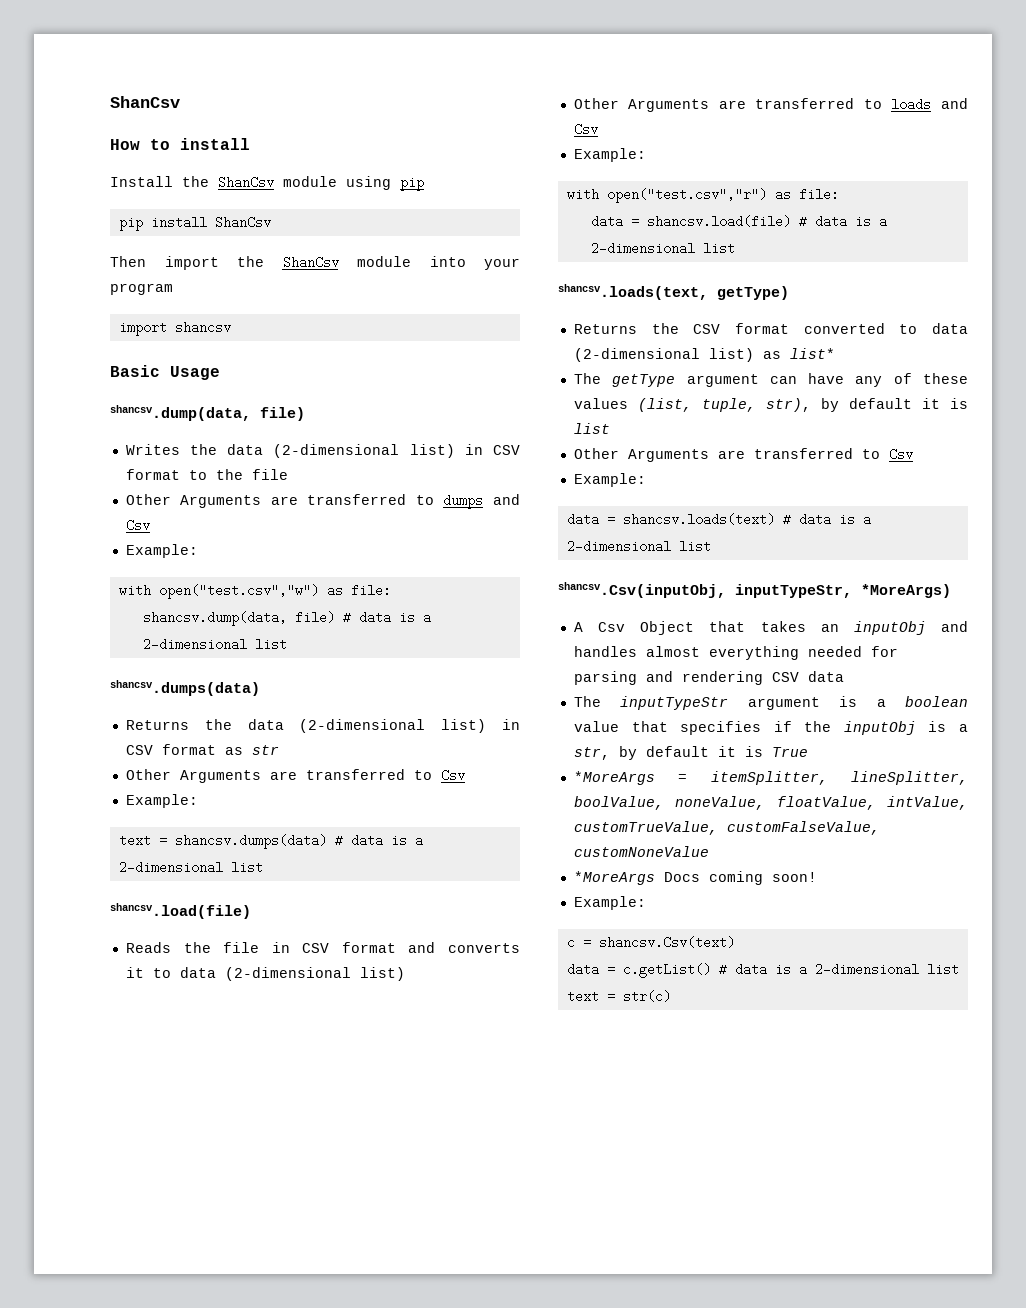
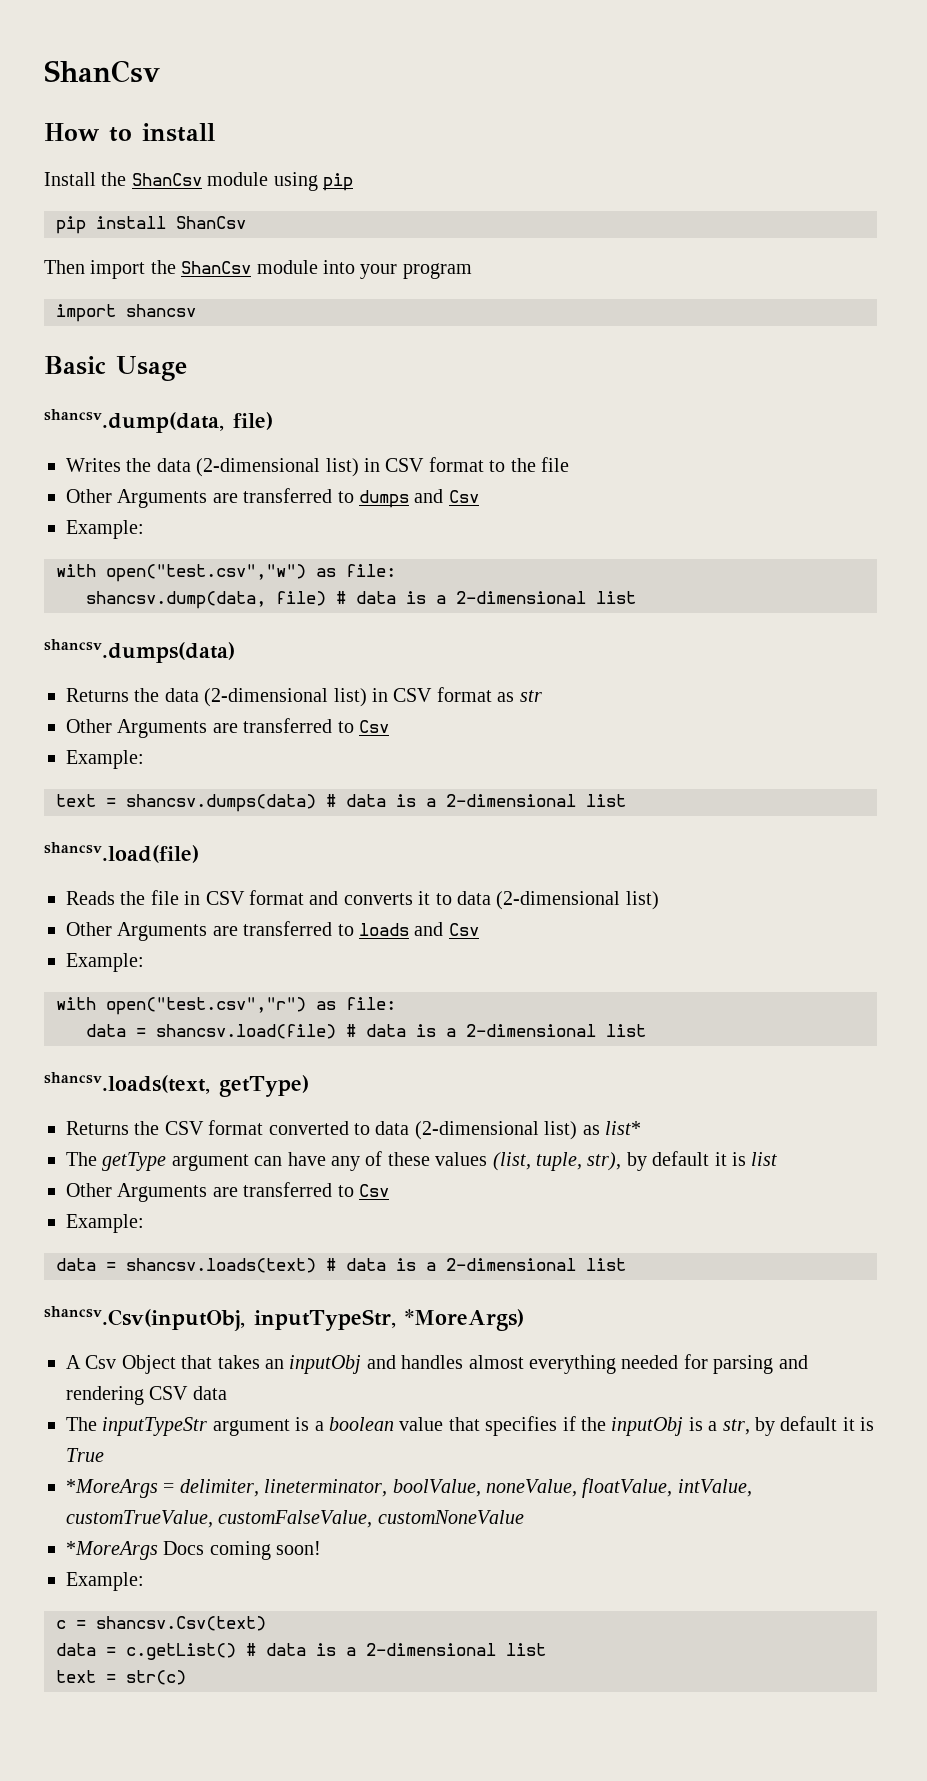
[710,771,968,785] itemSplitter, lineSplitter, -> [179,1479,388,1497] delimiter, lineterminator,

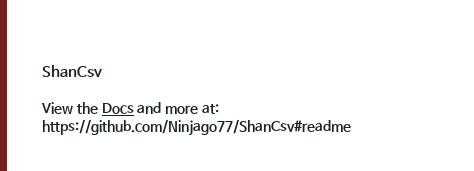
[44,60,160,83] [44,123,215,142] [44,172,353,191] [56,216,246,234] [44,260,472,279] [56,304,196,322] [44,356,187,381] [44,409,273,433] [66,457,569,477] [66,488,479,508] [66,520,144,539] [56,564,396,582] [86,591,636,609] [44,639,235,663] [66,687,542,707] [66,718,389,738] [66,750,144,769] [56,794,626,812] [44,842,199,863] [66,890,659,910] [66,921,479,941] [66,953,144,972] [56,997,396,1015] [86,1024,646,1039] [44,1072,309,1097] [66,1120,641,1140] [66,1151,778,1171] [66,1182,389,1202] [66,1214,144,1233] [56,1258,626,1273] [44,1306,524,1331] [66,1354,808,1374] [66,1386,227,1405] [66,1416,875,1436] [66,1448,104,1462] [66,1478,752,1498] [66,1510,524,1528] [66,1541,322,1560] [66,1572,144,1591] [56,1616,266,1631] [56,1643,546,1660] [56,1670,186,1685] ShanCsv // How to install // Install the ShanCsv module using pip // pip install ShanCsv // Then import the ShanCsv module into your program // import shancsv // Basic Usage // shancsv.dump(data, file) // Writes the data (2-dimensional list) in CSV format to the file // Other Arguments are transferred to dumps and Csv // Example: // with open("test.csv","w") as file: // shancsv.dump(data, file) # data is a 2-dimensional list // shancsv.dumps(data) // Returns the data (2-dimensional list) in CSV format as str // Other Arguments are transferred to Csv // Example: // text = shancsv.dumps(data) # data is a 2-dimensional list // shancsv.load(file) // Reads the file in CSV format and converts it to data (2-dimensional list) // Other Arguments are transferred to loads and Csv // Example: // with open("test.csv","r") as file: // data = shancsv.load(file) # data is a 2-dimensional list // shancsv.loads(text, getType) // Returns the CSV format converted to data (2-dimensional list) as list* // The getType argument can have any of these values (list, tuple, str), by default it is list // Other Arguments are transferred to Csv // Example: // data = shancsv.loads(text) # data is a 2-dimensional list // shancsv.Csv(inputObj, inputTypeStr, *MoreArgs) // A Csv Object that takes an inputObj and handles almost everything needed for parsing and rendering CSV data // The inputTypeStr argument is a boolean value that specifies if the inputObj is a str, by default it is True // *MoreArgs = delimiter, lineterminator, boolValue, noneValue, floatValue, intValue, customTrueValue, customFalseValue, customNoneValue // *MoreArgs Docs coming soon! // Example: // c = shancsv.Csv(text) // data = c.getList() # data is a 2-dimensional list // text = str(c) -> [42,65,102,77] [41,102,219,114] [42,119,351,136] ShanCsv // View the Docs and more at: https://github.com/Ninjago77/ShanCsv#readme

